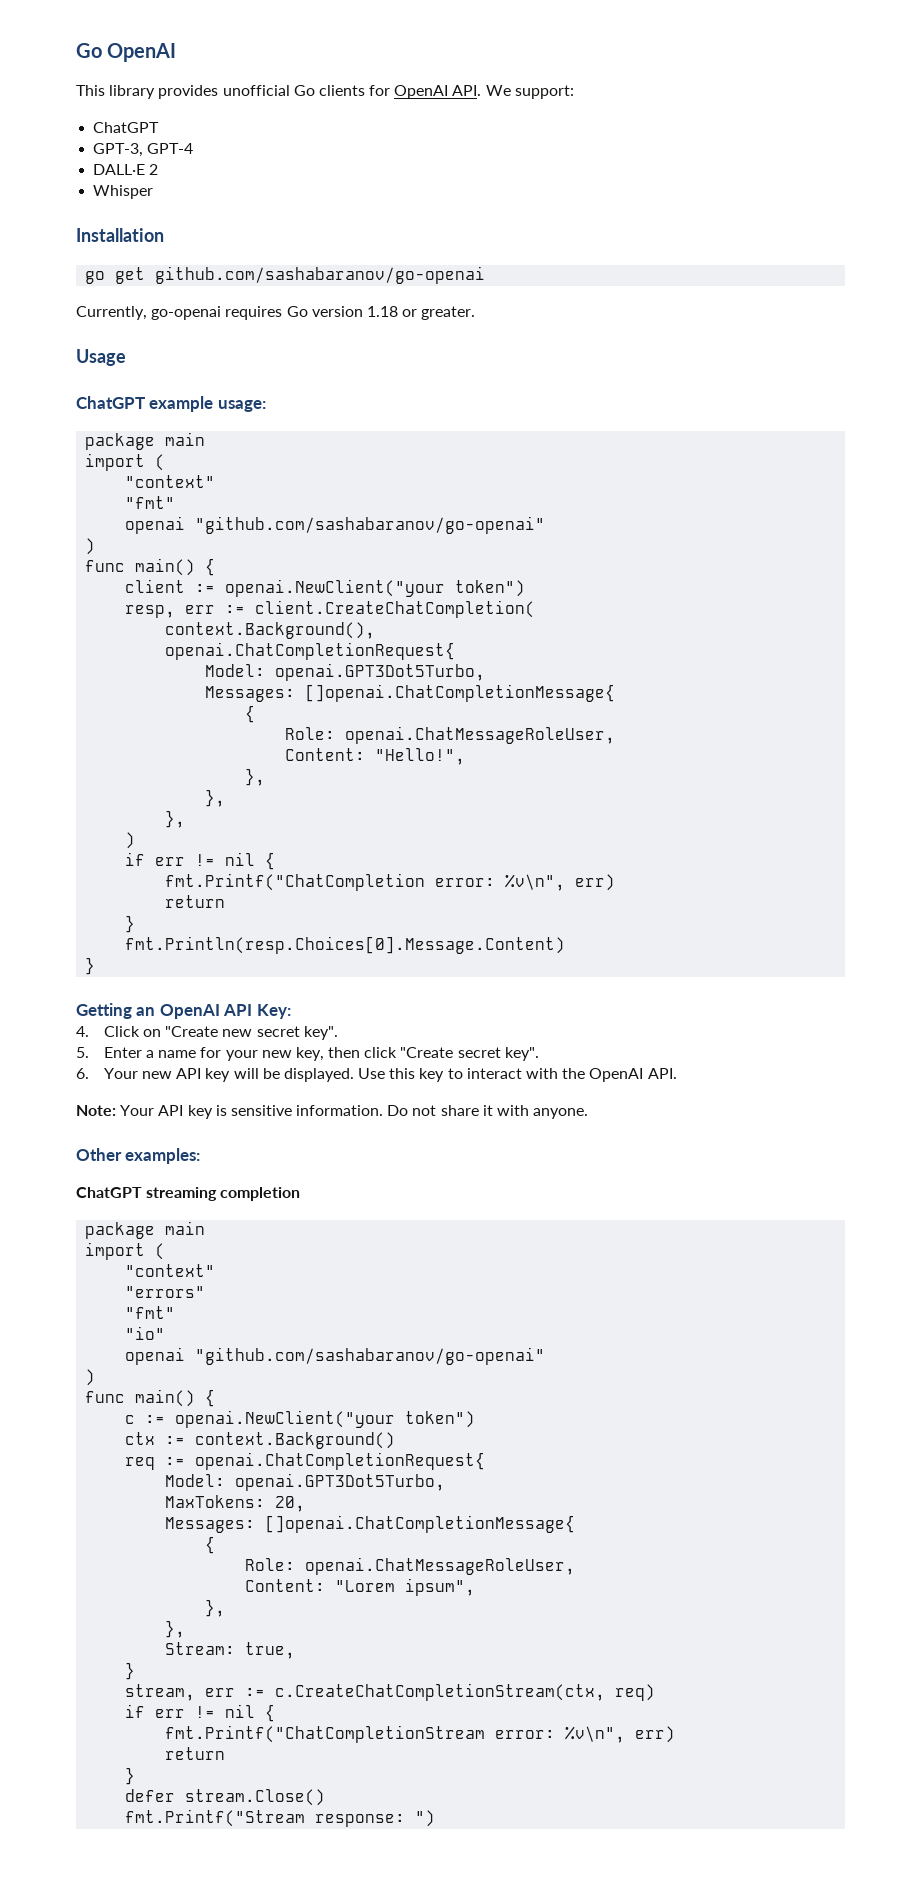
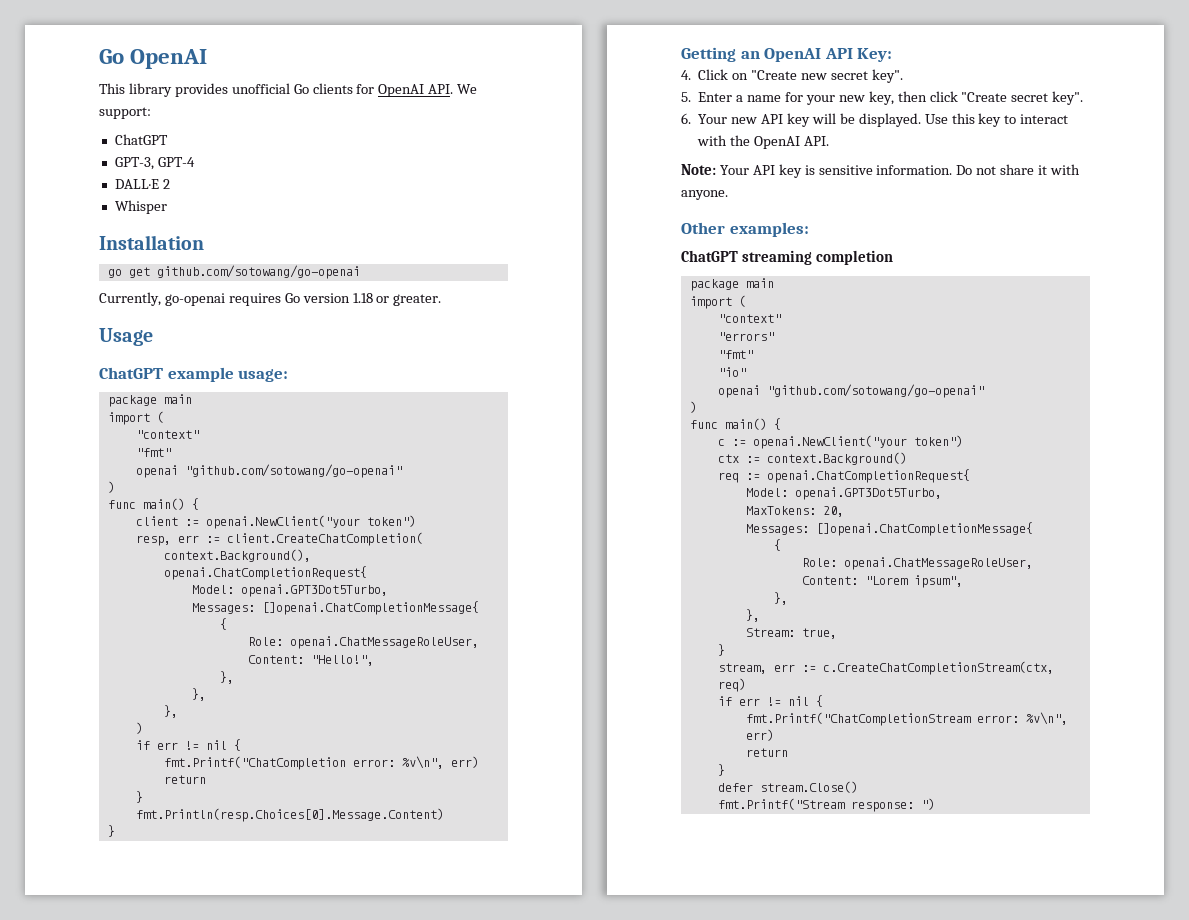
[155,266,486,284] github.com/sashabaranov/go-openai -> [156,265,360,279] github.com/sotowang/go-openai
[195,516,546,534] "github.com/sashabaranov/go-openai" -> [184,464,402,478] "github.com/sotowang/go-openai"
[195,1347,546,1365] "github.com/sashabaranov/go-openai" -> [766,384,984,398] "github.com/sotowang/go-openai"

